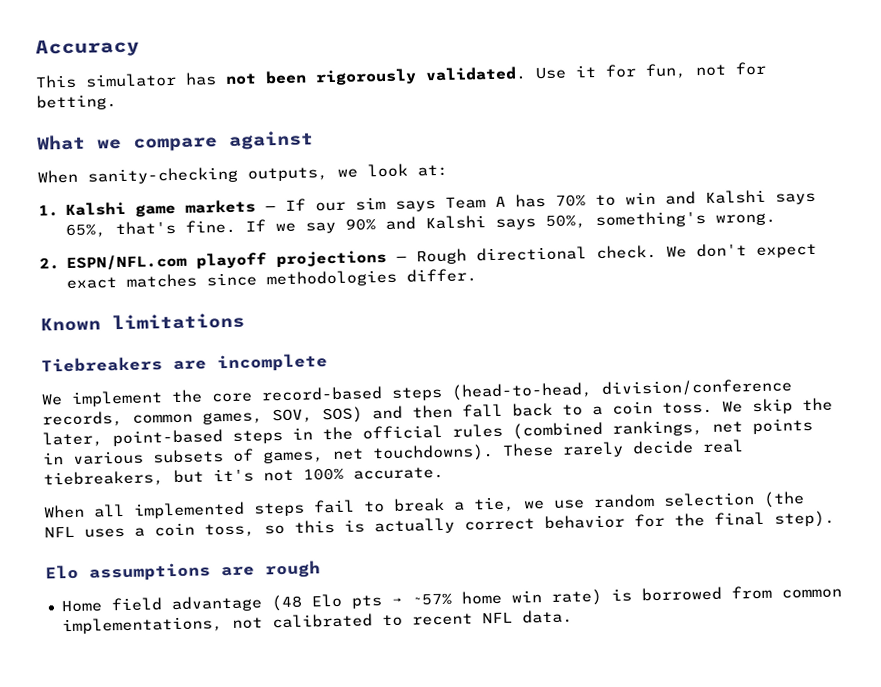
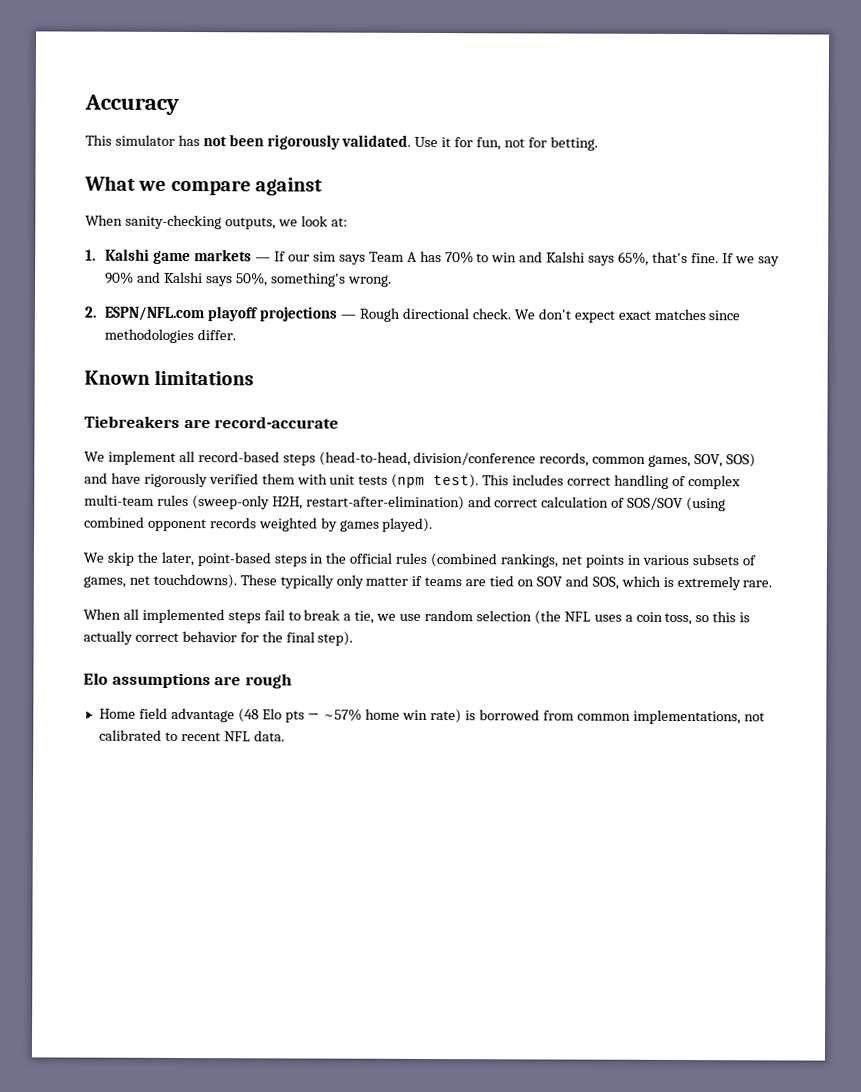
[217,353,328,373] incomplete -> [214,416,340,429] record-accurate
[171,389,253,404] the core -> [178,450,195,463] all
[412,401,713,419] then fall back to a coin toss. -> [110,472,741,490] [84,494,727,512] [84,516,434,533] have rigorously verified them with unit tests (npm test). This includes correct handling of complex multi-team rules (sweep-only H2H, restart-after-elimination) and correct calculation of SOS/SOV (using combined opponent records weighted by games played). //
[562,439,744,458] [43,466,444,488] rarely decide real tiebreakers, but it's not 100% accurate. -> [279,574,773,591] typically only matter if teams are tied on SOV and SOS, which is extremely rare.

